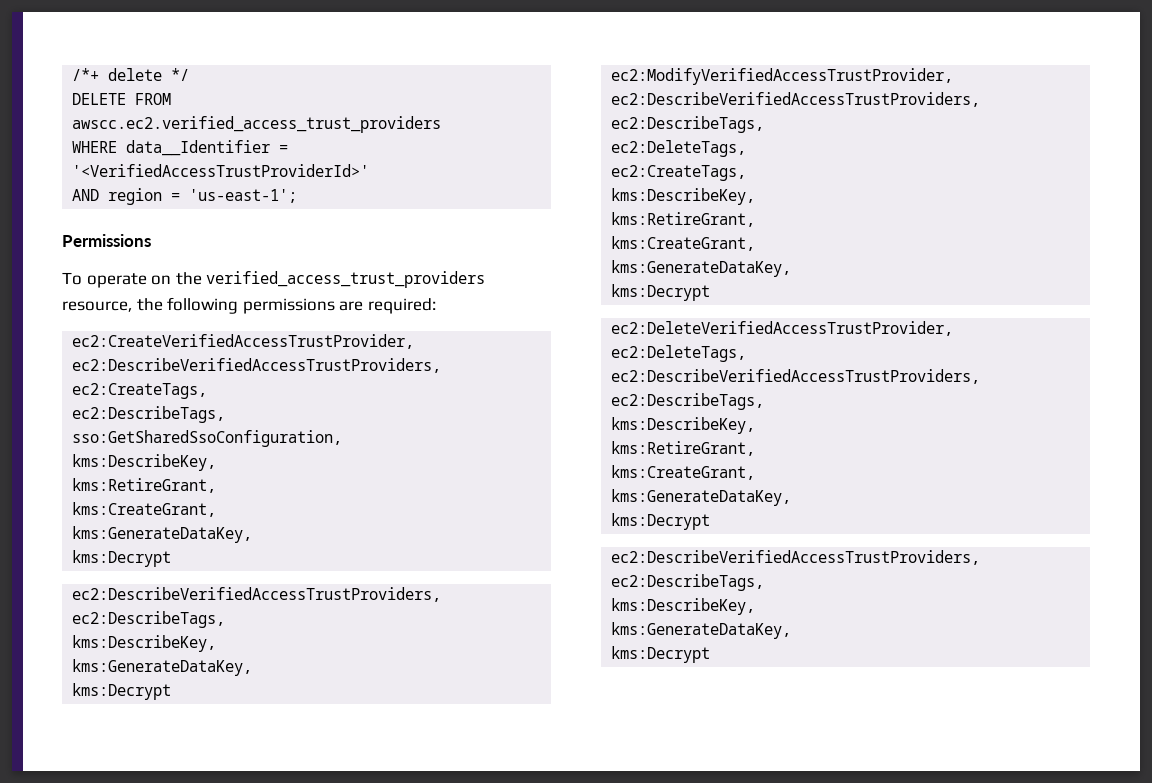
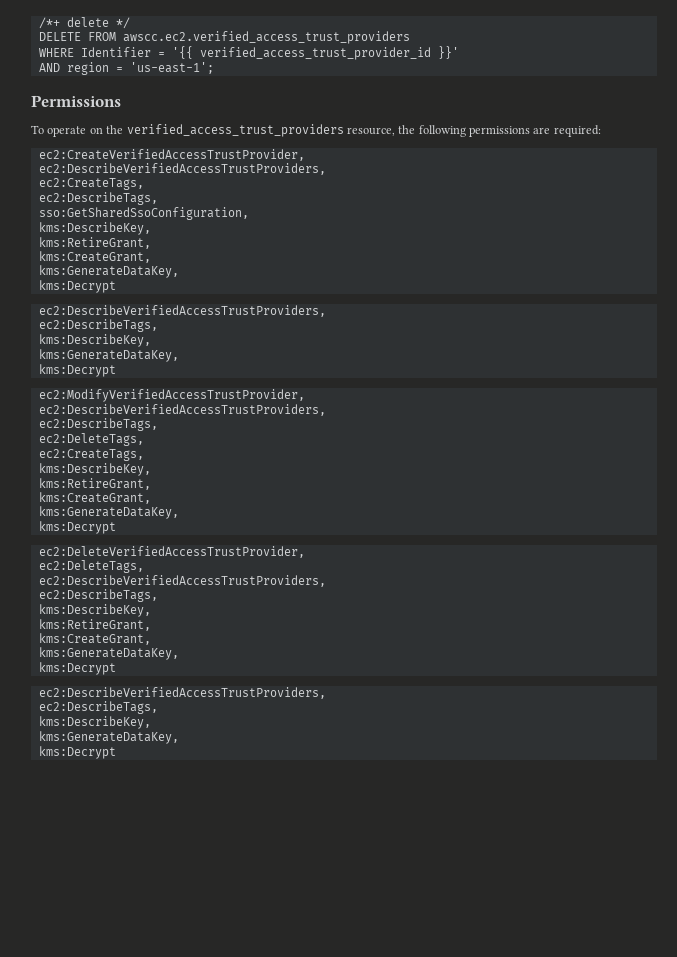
[126,140,289,156] [72,164,370,177] data__Identifier = '<VerifiedAccessTrustProviderId>' -> [80,46,459,60] Identifier = '{{ verified_access_trust_provider_id }}'

